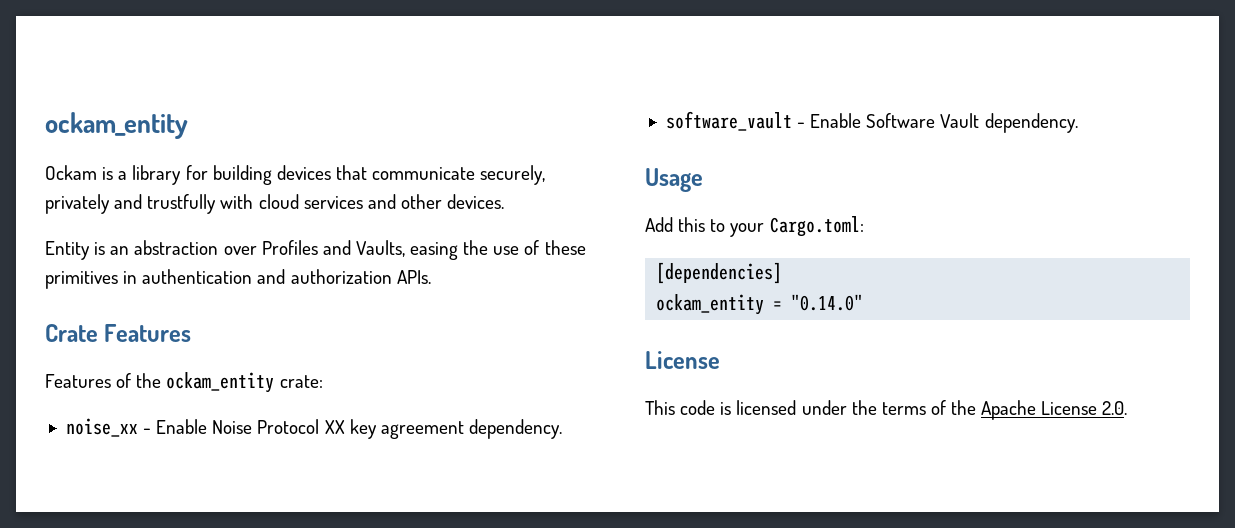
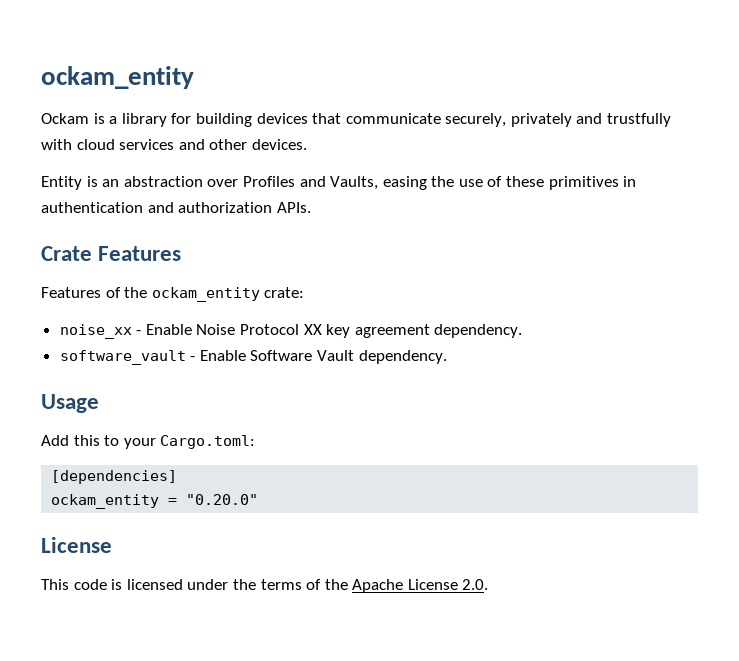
[791,294,864,311] "0.14.0" -> [186,494,259,505] "0.20.0"

